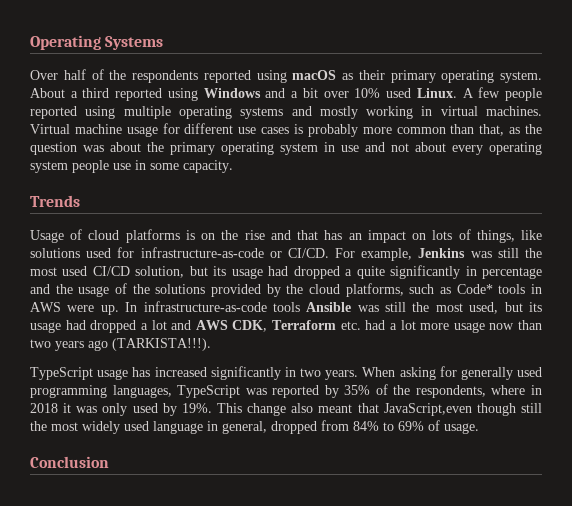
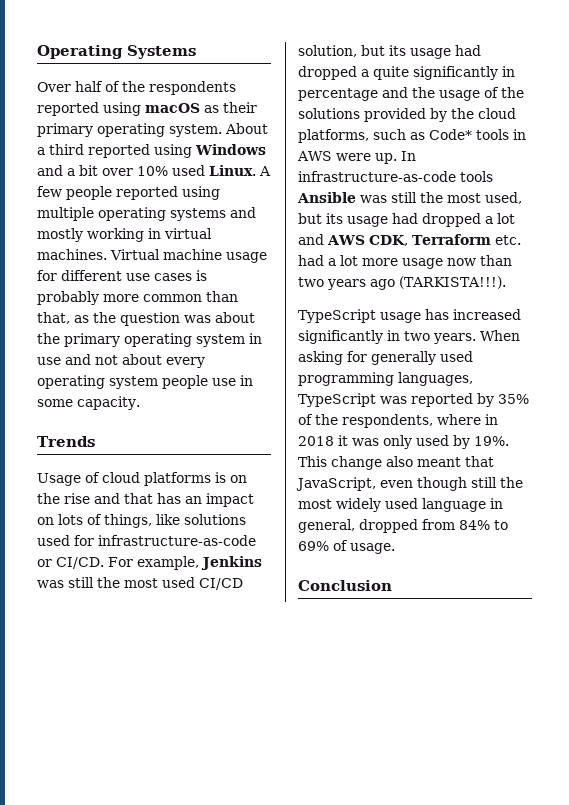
[383,403,472,416] JavaScript,even -> [296,477,413,491] JavaScript, even

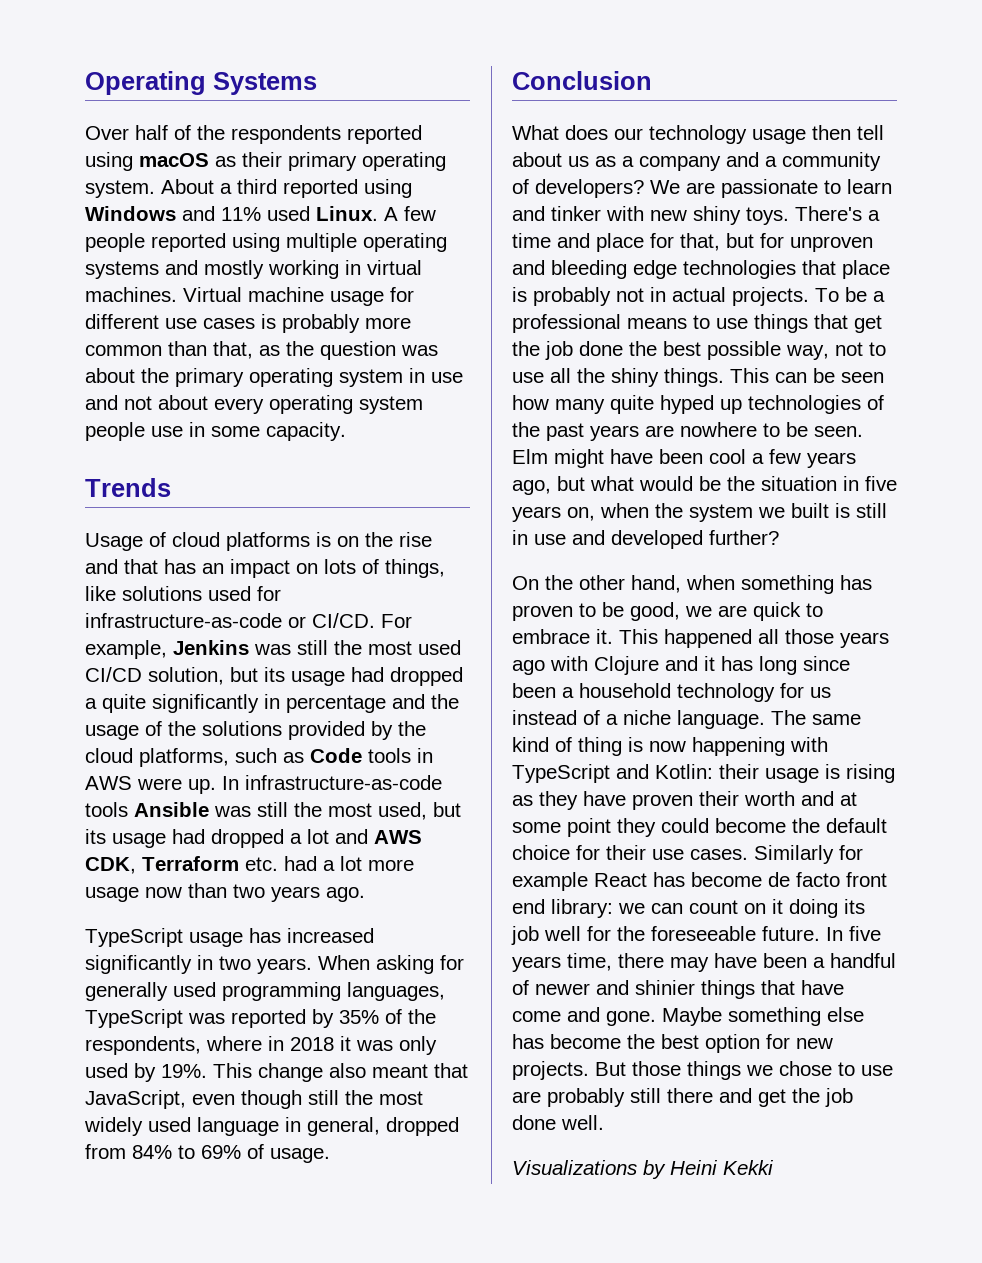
[67,165,168,176] a bit over 10% -> [221,207,261,221] 11%
[429,129,472,140] Code* -> [310,748,362,763] Code
[370,276,506,290] ago (TARKISTA!!!). -> [326,887,365,902] ago.
(392, 585) none -> [512,125,884,144] [512,152,881,171] [512,179,892,198] [512,206,880,225] [512,233,873,252] [512,260,890,279] [512,287,885,306] [512,314,882,333] [512,341,886,360] [512,368,884,387] [512,395,884,414] [512,422,863,441] [512,449,856,468] [512,476,897,495] [512,503,887,522] [512,530,779,549] [512,575,872,594] [512,602,823,621] [512,629,889,648] [512,656,850,675] [512,683,831,702] [512,710,861,729] [512,737,828,756] [512,764,895,783] [512,791,857,810] [512,818,887,837] [512,845,863,864] [512,872,887,891] [512,899,865,918] [511,926,881,945] [512,953,896,972] [512,980,844,999] [512,1007,864,1026] [512,1034,833,1053] [512,1061,893,1080] [512,1088,853,1107] [512,1115,604,1130] [512,1160,774,1179] // What does our technology usage then tell about us as a company and a community of developers? We are passionate to learn and tinker with new shiny toys. There's a time and place for that, but for unproven and bleeding edge technologies that place is probably not in actual projects. To be a professional means to use things that get the job done the best possible way, not to use all the shiny things. This can be seen how many quite hyped up technologies of the past years are nowhere to be seen. Elm might have been cool a few years ago, but what would be the situation in five years on, when the system we built is still in use and developed further? // On the other hand, when something has proven to be good, we are quick to embrace it. This happened all those years ago with Clojure and it has long since been a household technology for us instead of a niche language. The same kind of thing is now happening with TypeScript and Kotlin: their usage is rising as they have proven their worth and at some point they could become the default choice for their use cases. Similarly for example React has become de facto front end library: we can count on it doing its job well for the foreseeable future. In five years time, there may have been a handful of newer and shinier things that have come and gone. Maybe something else has become the best option for new projects. But those things we chose to use are probably still there and get the job done well. // Visualizations by Heini Kekki

